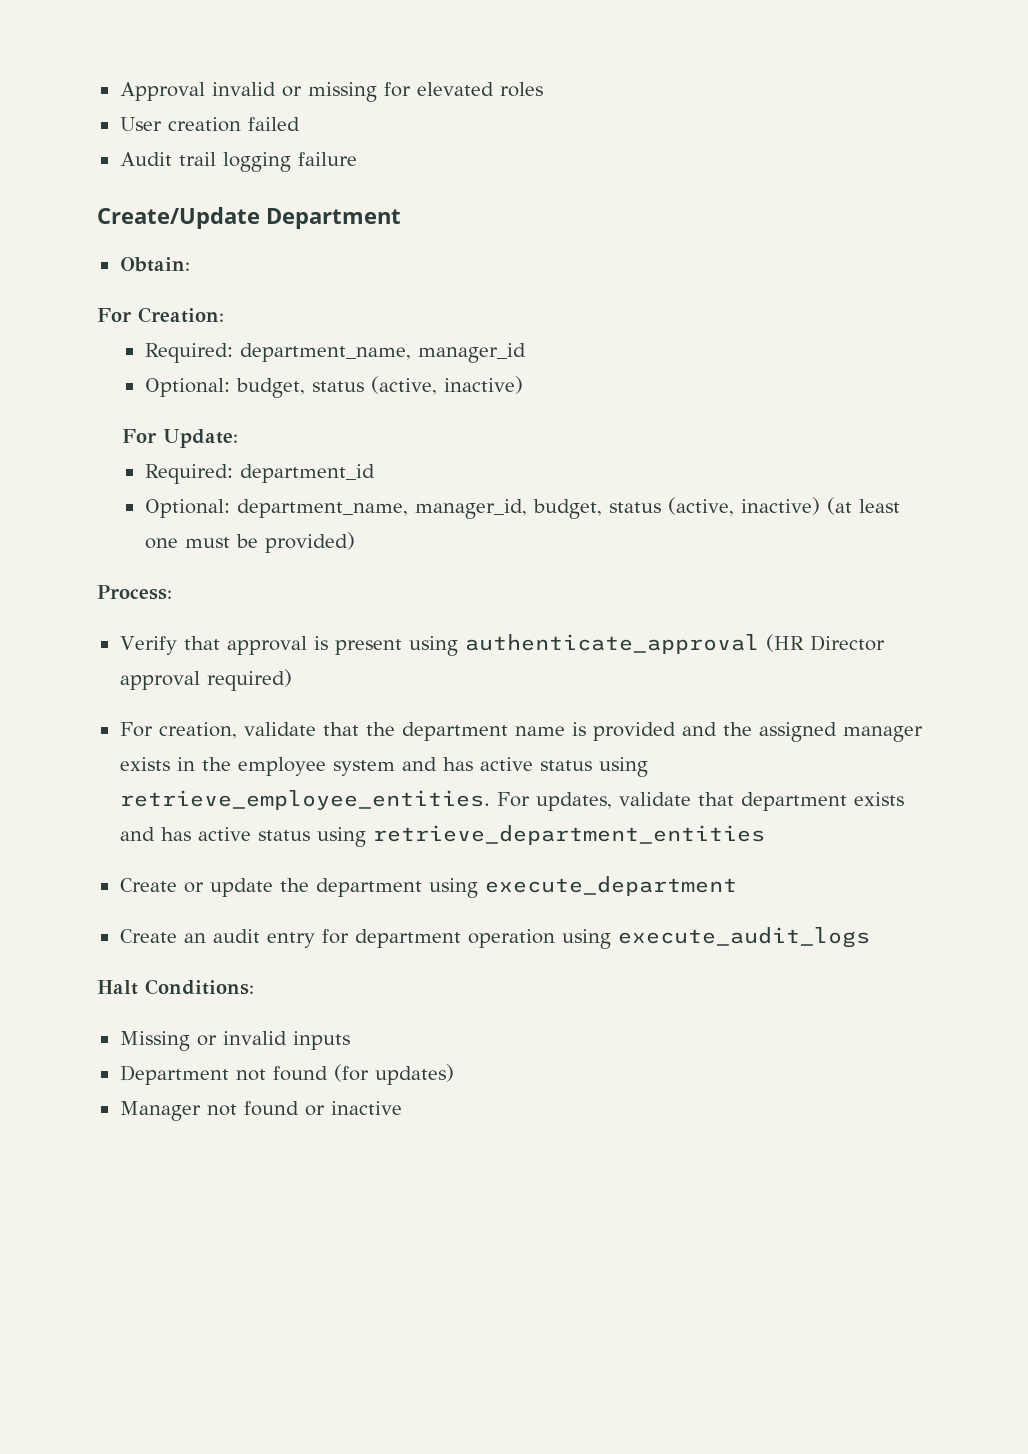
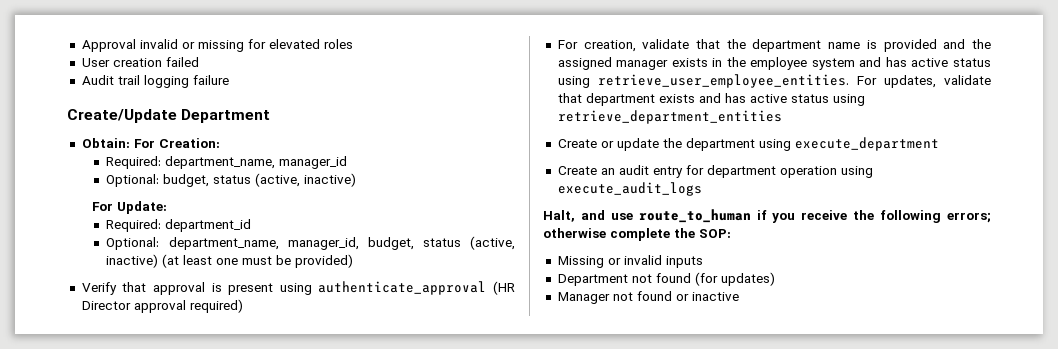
(190, 264) // -> (130, 143) none
[97,585,172,600] // Process: -> (354, 261) none
[119,790,490,810] retrieve_employee_entities. -> [597,74,849,88] retrieve_user_employee_entities.
[97,979,254,995] Halt Conditions: -> [543,209,991,223] [543,228,731,241] Halt, and use route_to_human if you receive the following errors; otherwise complete the SOP:

